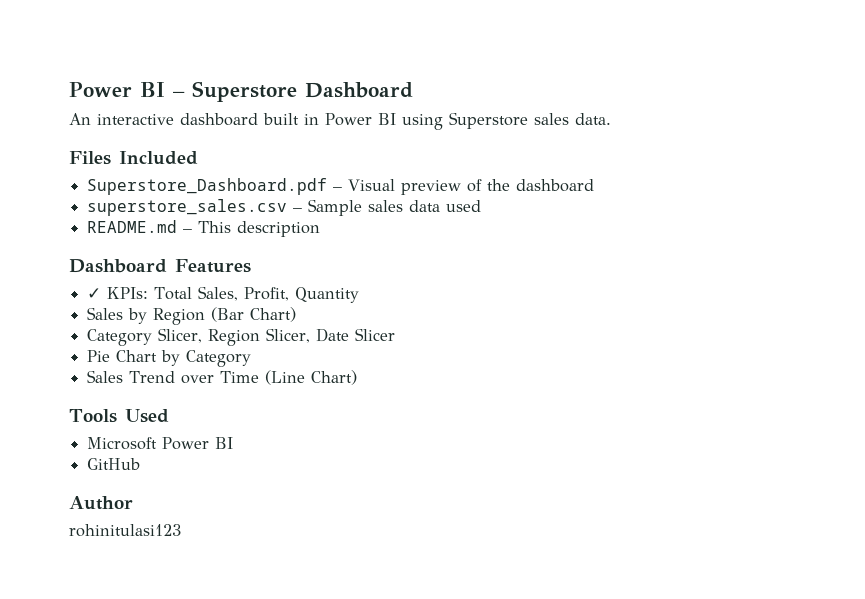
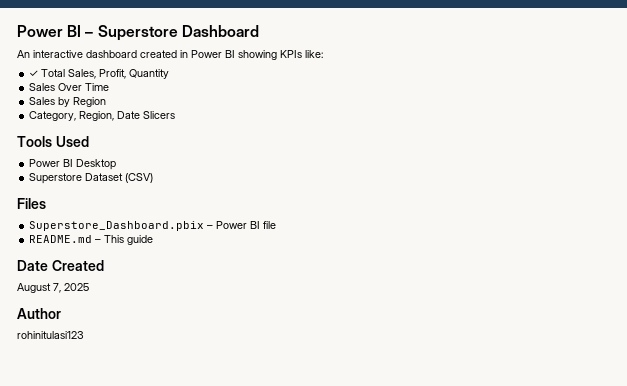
[263,113,299,125] built -> [140,50,177,58] created
[402,112,611,130] [69,151,198,165] [87,178,595,195] [87,199,482,216] [87,220,321,237] [69,259,251,273] using Superstore sales data. // Files Included // Superstore_Dashboard.pdf – Visual preview of the dashboard // superstore_sales.csv – Sample sales data used // README.md – This description // Dashboard Features -> [238,50,323,60] showing KPIs like:
[107,287,149,299] KPIs: -> (39, 73) none
(360, 295) none -> [29,83,110,91] // Sales Over Time
[211,307,297,322] [87,328,396,346] [87,350,252,367] [87,370,358,385] (Bar Chart) // Category Slicer, Region Slicer, Date Slicer // Pie Chart by Category // Sales Trend over Time (Line Chart) -> [29,111,176,121] // Category, Region, Date Slicers
[87,437,234,450] [87,458,141,470] Microsoft Power BI // GitHub -> [29,159,117,170] [29,173,154,184] [17,198,46,209] [29,221,277,231] [29,235,154,245] [17,260,104,271] [17,283,89,293] Power BI Desktop // Superstore Dataset (CSV) // Files // Superstore_Dashboard.pbix – Power BI file // README.md – This guide // Date Created // August 7, 2025

